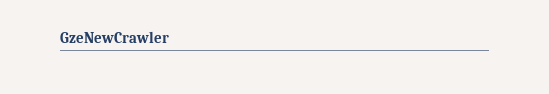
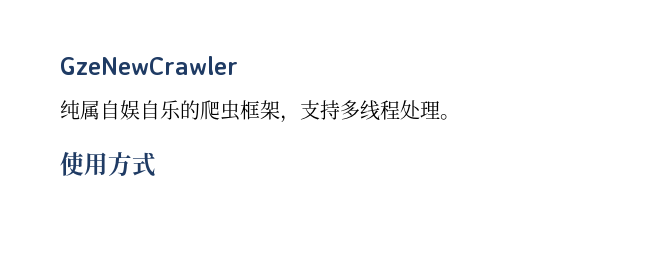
(169, 37) none -> [60,100,460,123] [60,152,156,177] // 纯属自娱自乐的爬虫框架，支持多线程处理。 // 使用方式

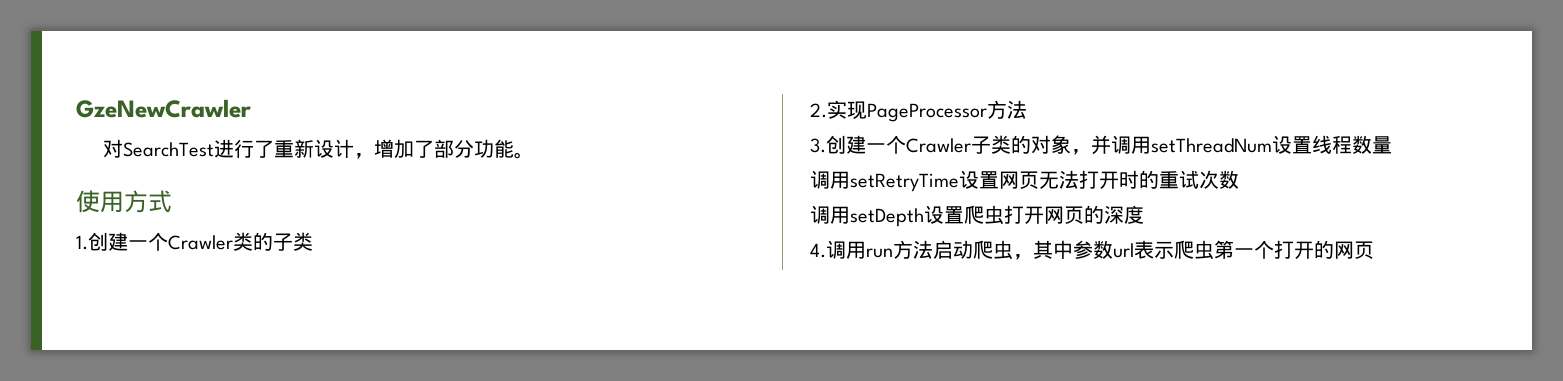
[60,100,460,123] [60,152,156,177] 纯属自娱自乐的爬虫框架，支持多线程处理。 // 使用方式 -> [102,139,534,159] [76,190,172,213] [76,232,313,251] [810,100,1027,122] [810,135,1392,155] [810,170,1239,192] [810,205,1144,227] [810,240,1374,260] 对SearchTest进行了重新设计，增加了部分功能。 // 使用方式 // 1.创建一个Crawler类的子类 // 2.实现PageProcessor方法 // 3.创建一个Crawler子类的对象，并调用setThreadNum设置线程数量 // 调用setRetryTime设置网页无法打开时的重试次数 // 调用setDepth设置爬虫打开网页的深度 // 4.调用run方法启动爬虫，其中参数url表示爬虫第一个打开的网页

